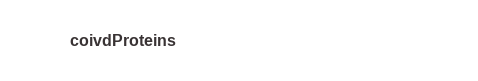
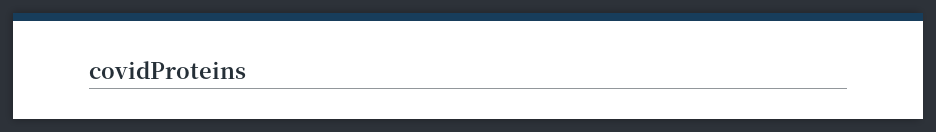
[70,34,176,46] coivdProteins -> [89,61,246,79] covidProteins

